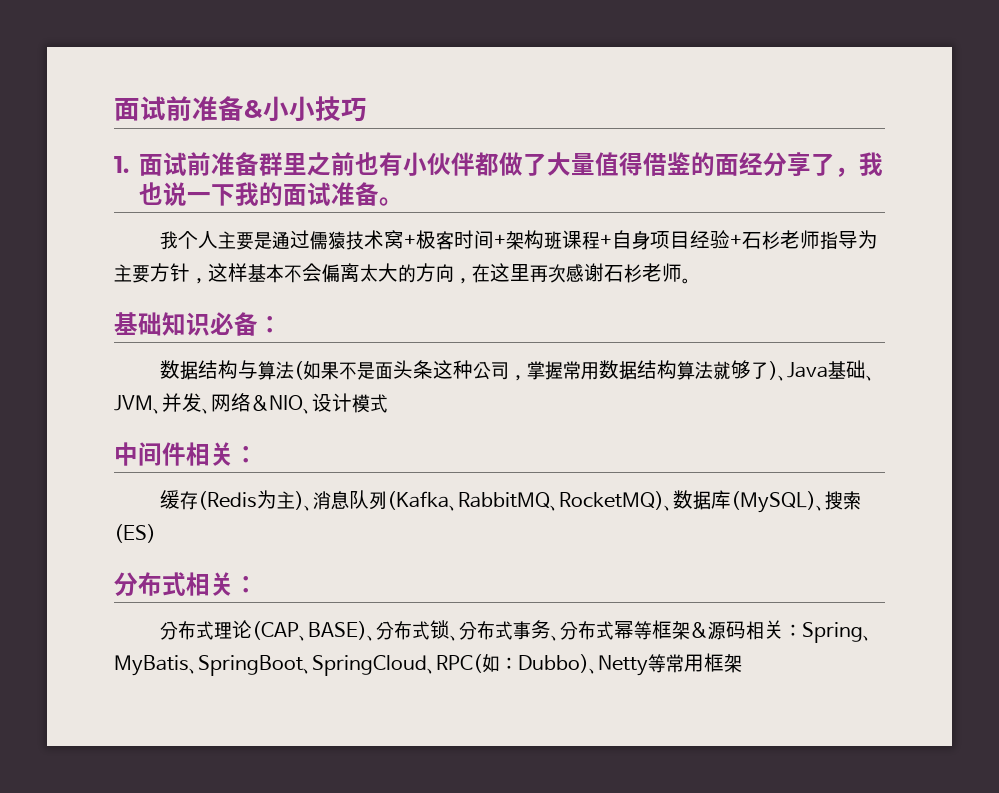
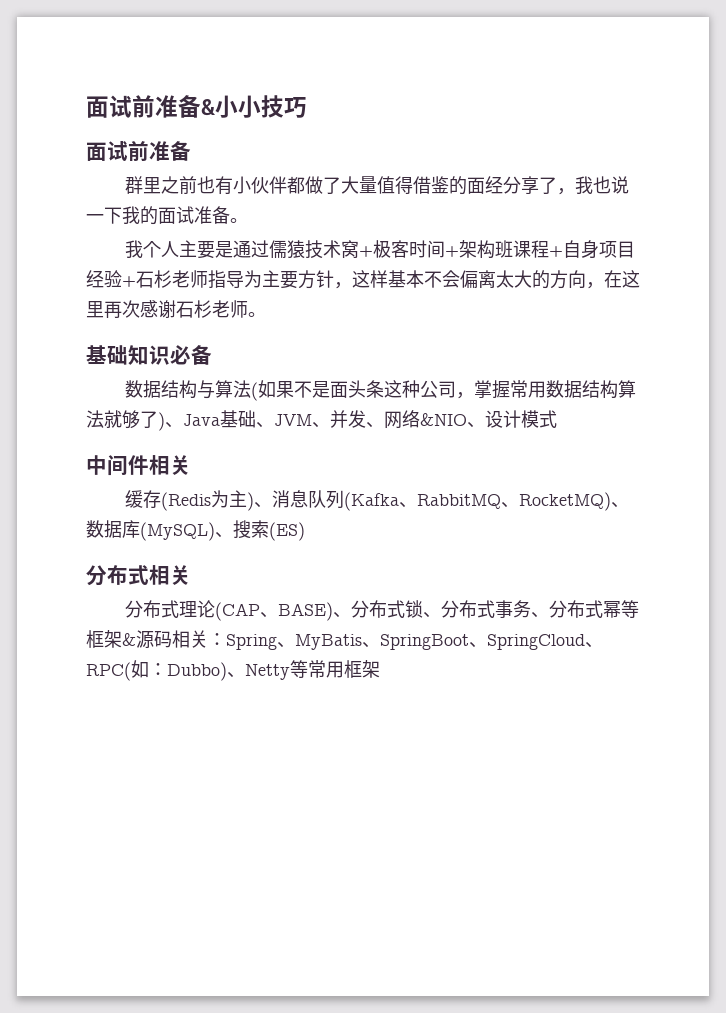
[114,152,259,176] 1.⾯试前准备 -> [86,141,191,162] ⾯试前准备 //
[258,316,282,333] ： -> (212, 355) none
[234,446,258,463] ： -> (191, 465) none
[234,576,258,593] ： -> (191, 575) none

